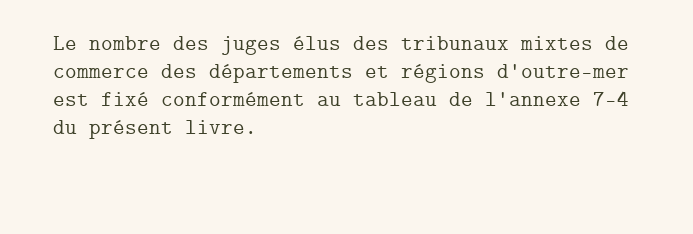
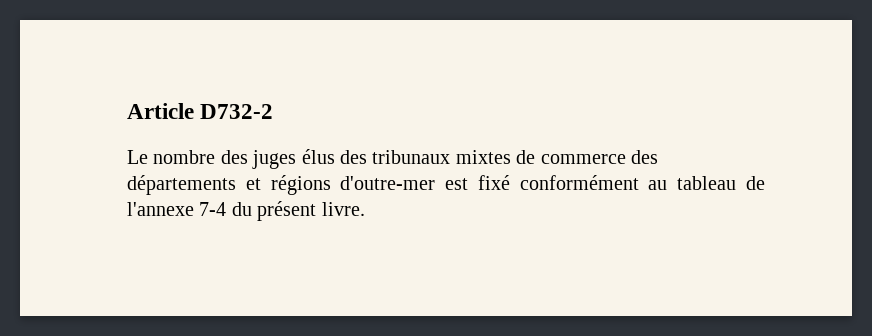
(53, 43) none -> [127,103,274,119] Article D732-2 //

